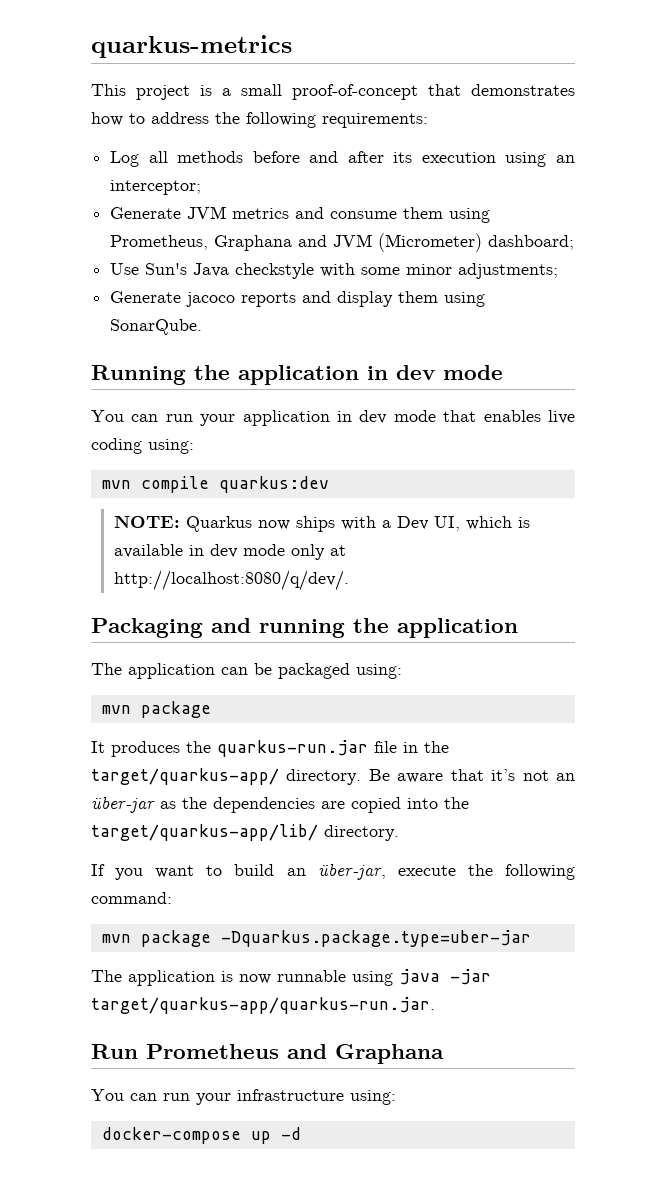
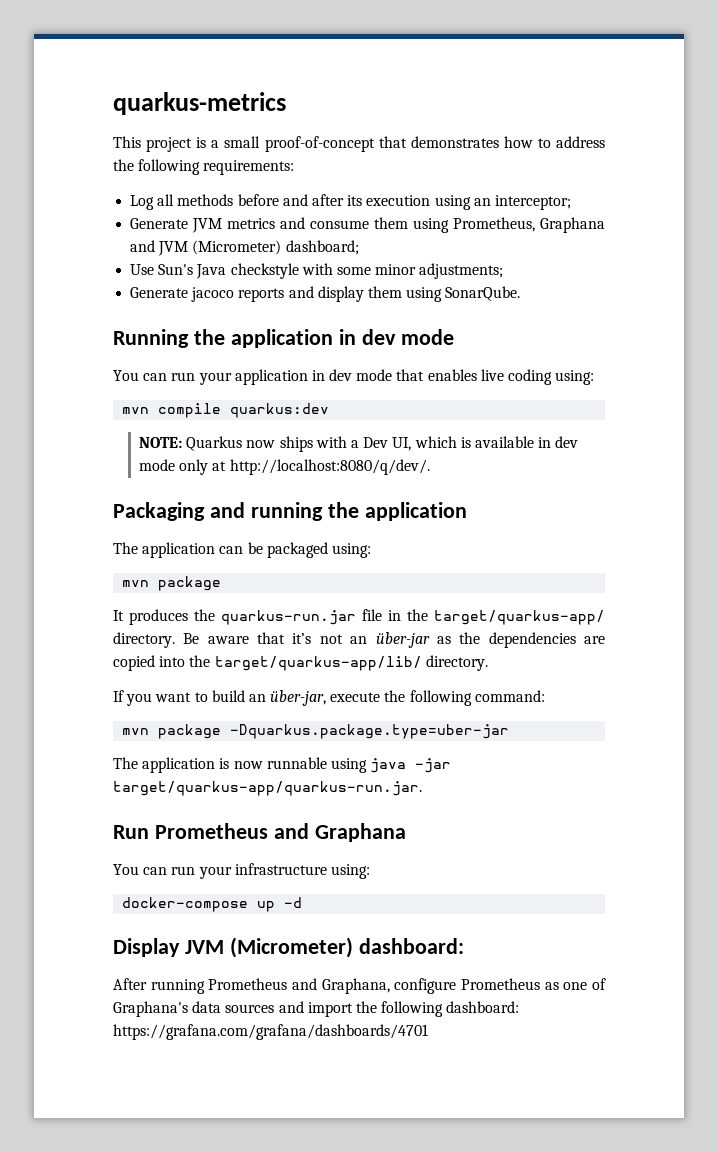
(301, 1133) none -> [113,937,464,958] [113,978,606,994] [113,1001,520,1017] [113,1024,428,1040] // Display JVM (Micrometer) dashboard: // After running Prometheus and Graphana, configure Prometheus as one of Graphana's data sources and import the following dashboard: https://grafana.com/grafana/dashboards/4701

